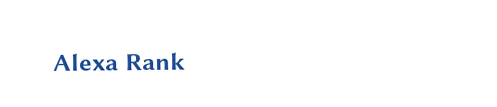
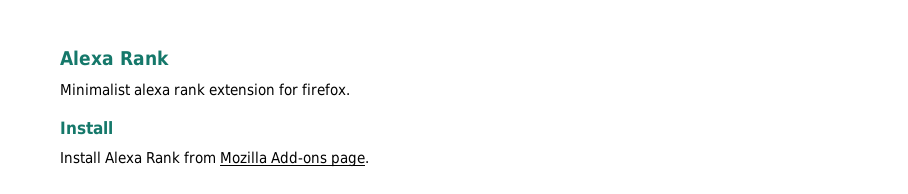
[52,52,186,71] Alexa Rank -> [60,50,169,66] [60,83,350,96] [60,121,113,135] [60,151,369,167] Alexa Rank // Minimalist alexa rank extension for firefox. // Install // Install Alexa Rank from Mozilla Add-ons page.

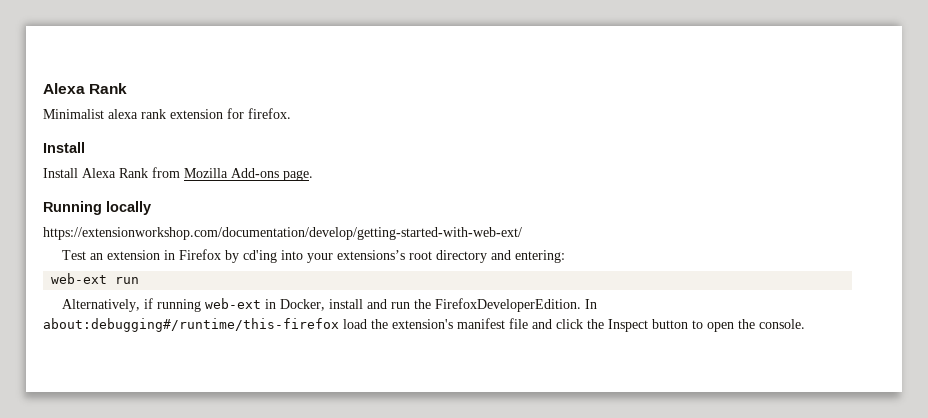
(369, 160) none -> [43,201,151,215] [43,227,522,240] [62,249,566,263] [51,273,140,284] [62,298,598,312] [43,318,805,332] // Running locally // https://extensionworkshop.com/documentation/develop/getting-started-with-web-ext/ // Test an extension in Firefox by cd'ing into your extensions’s root directory and entering: // web-ext run // Alternatively, if running web-ext in Docker, install and run the FirefoxDeveloperEdition. In about:debugging#/runtime/this-firefox load the extension's manifest file and click the Inspect button to open the console.

